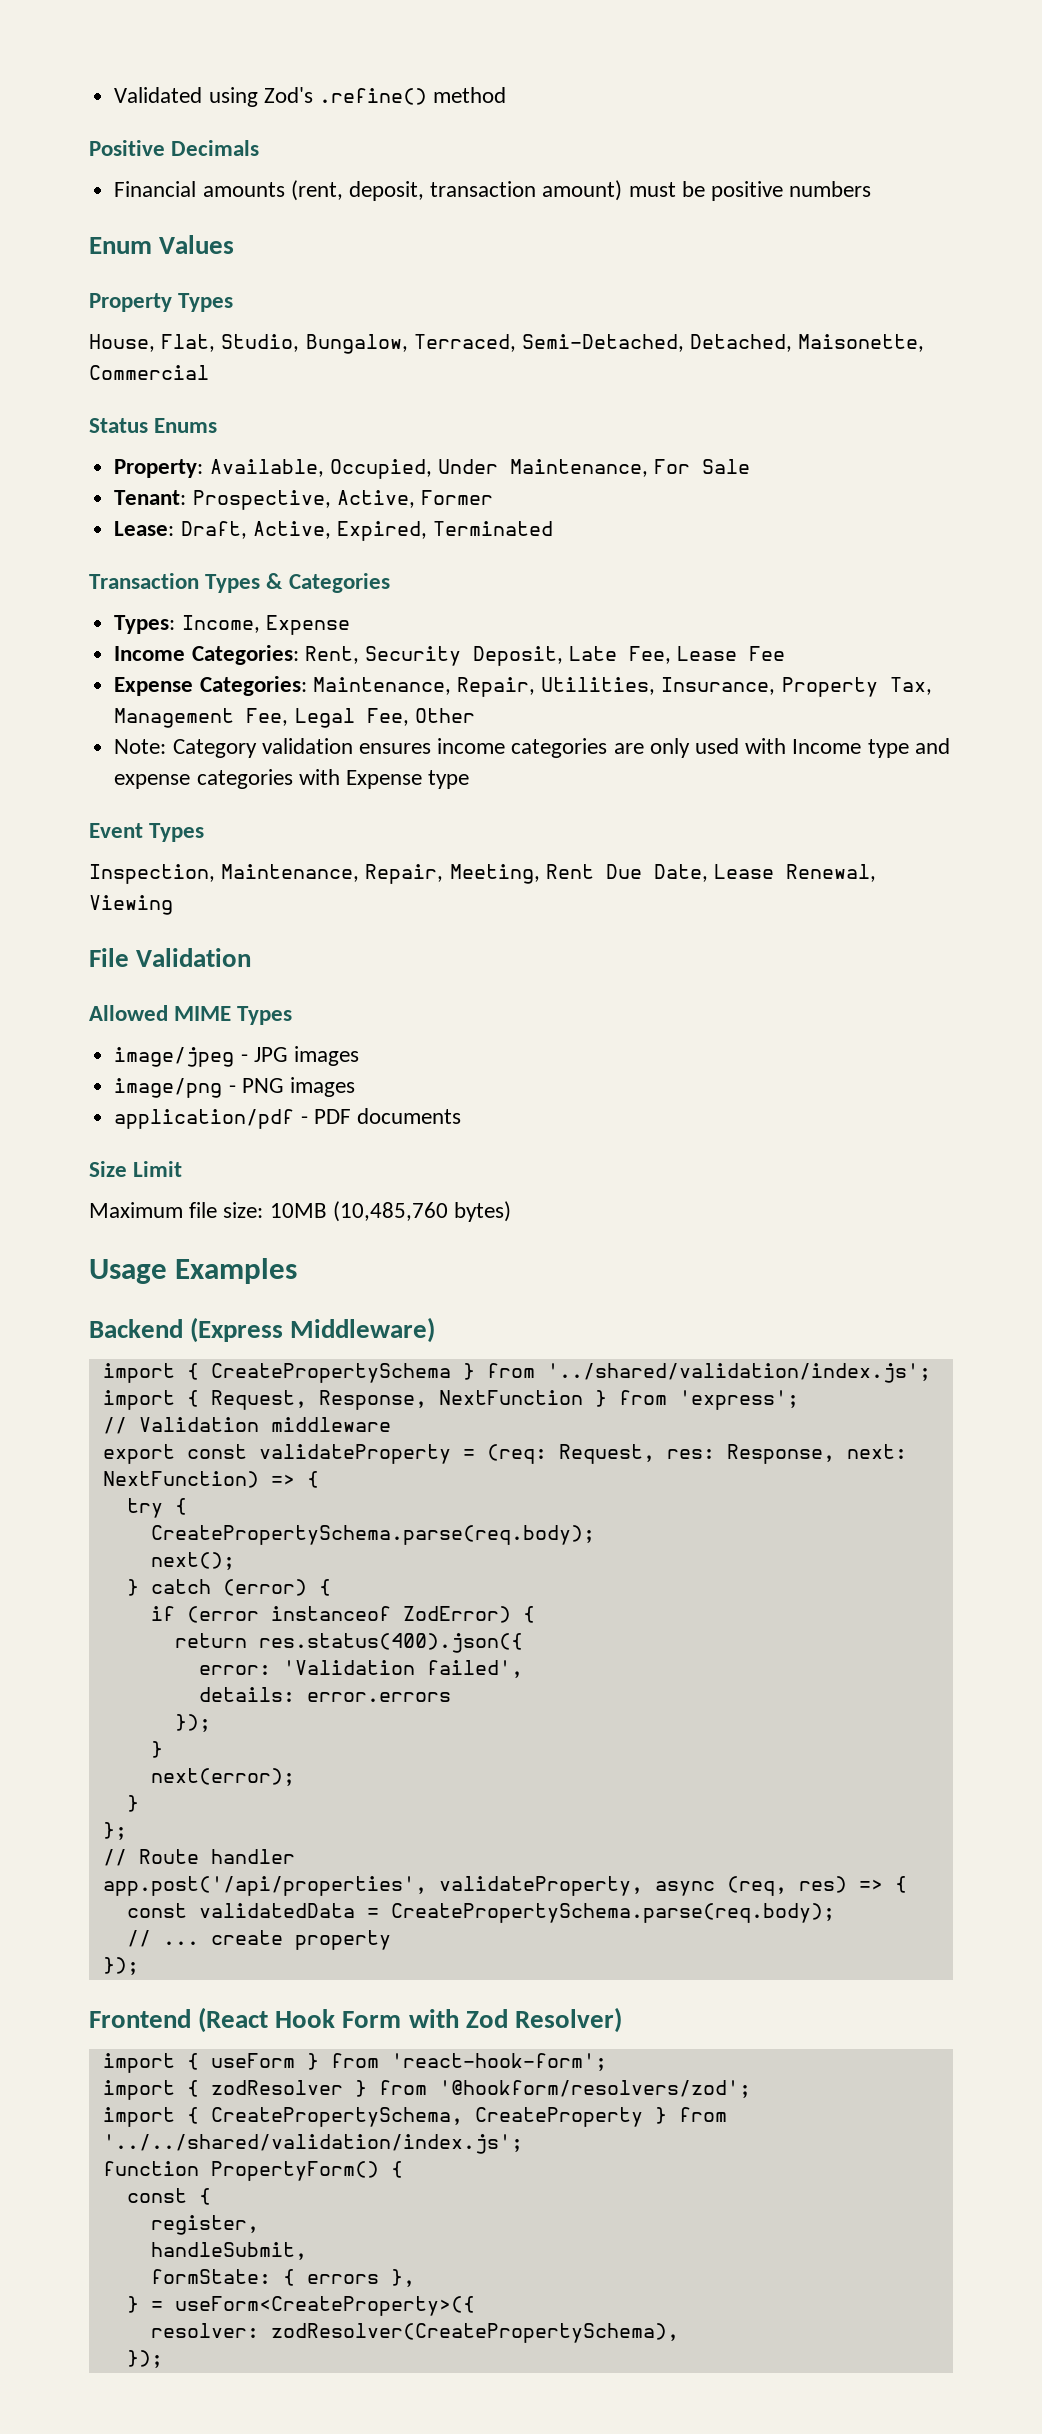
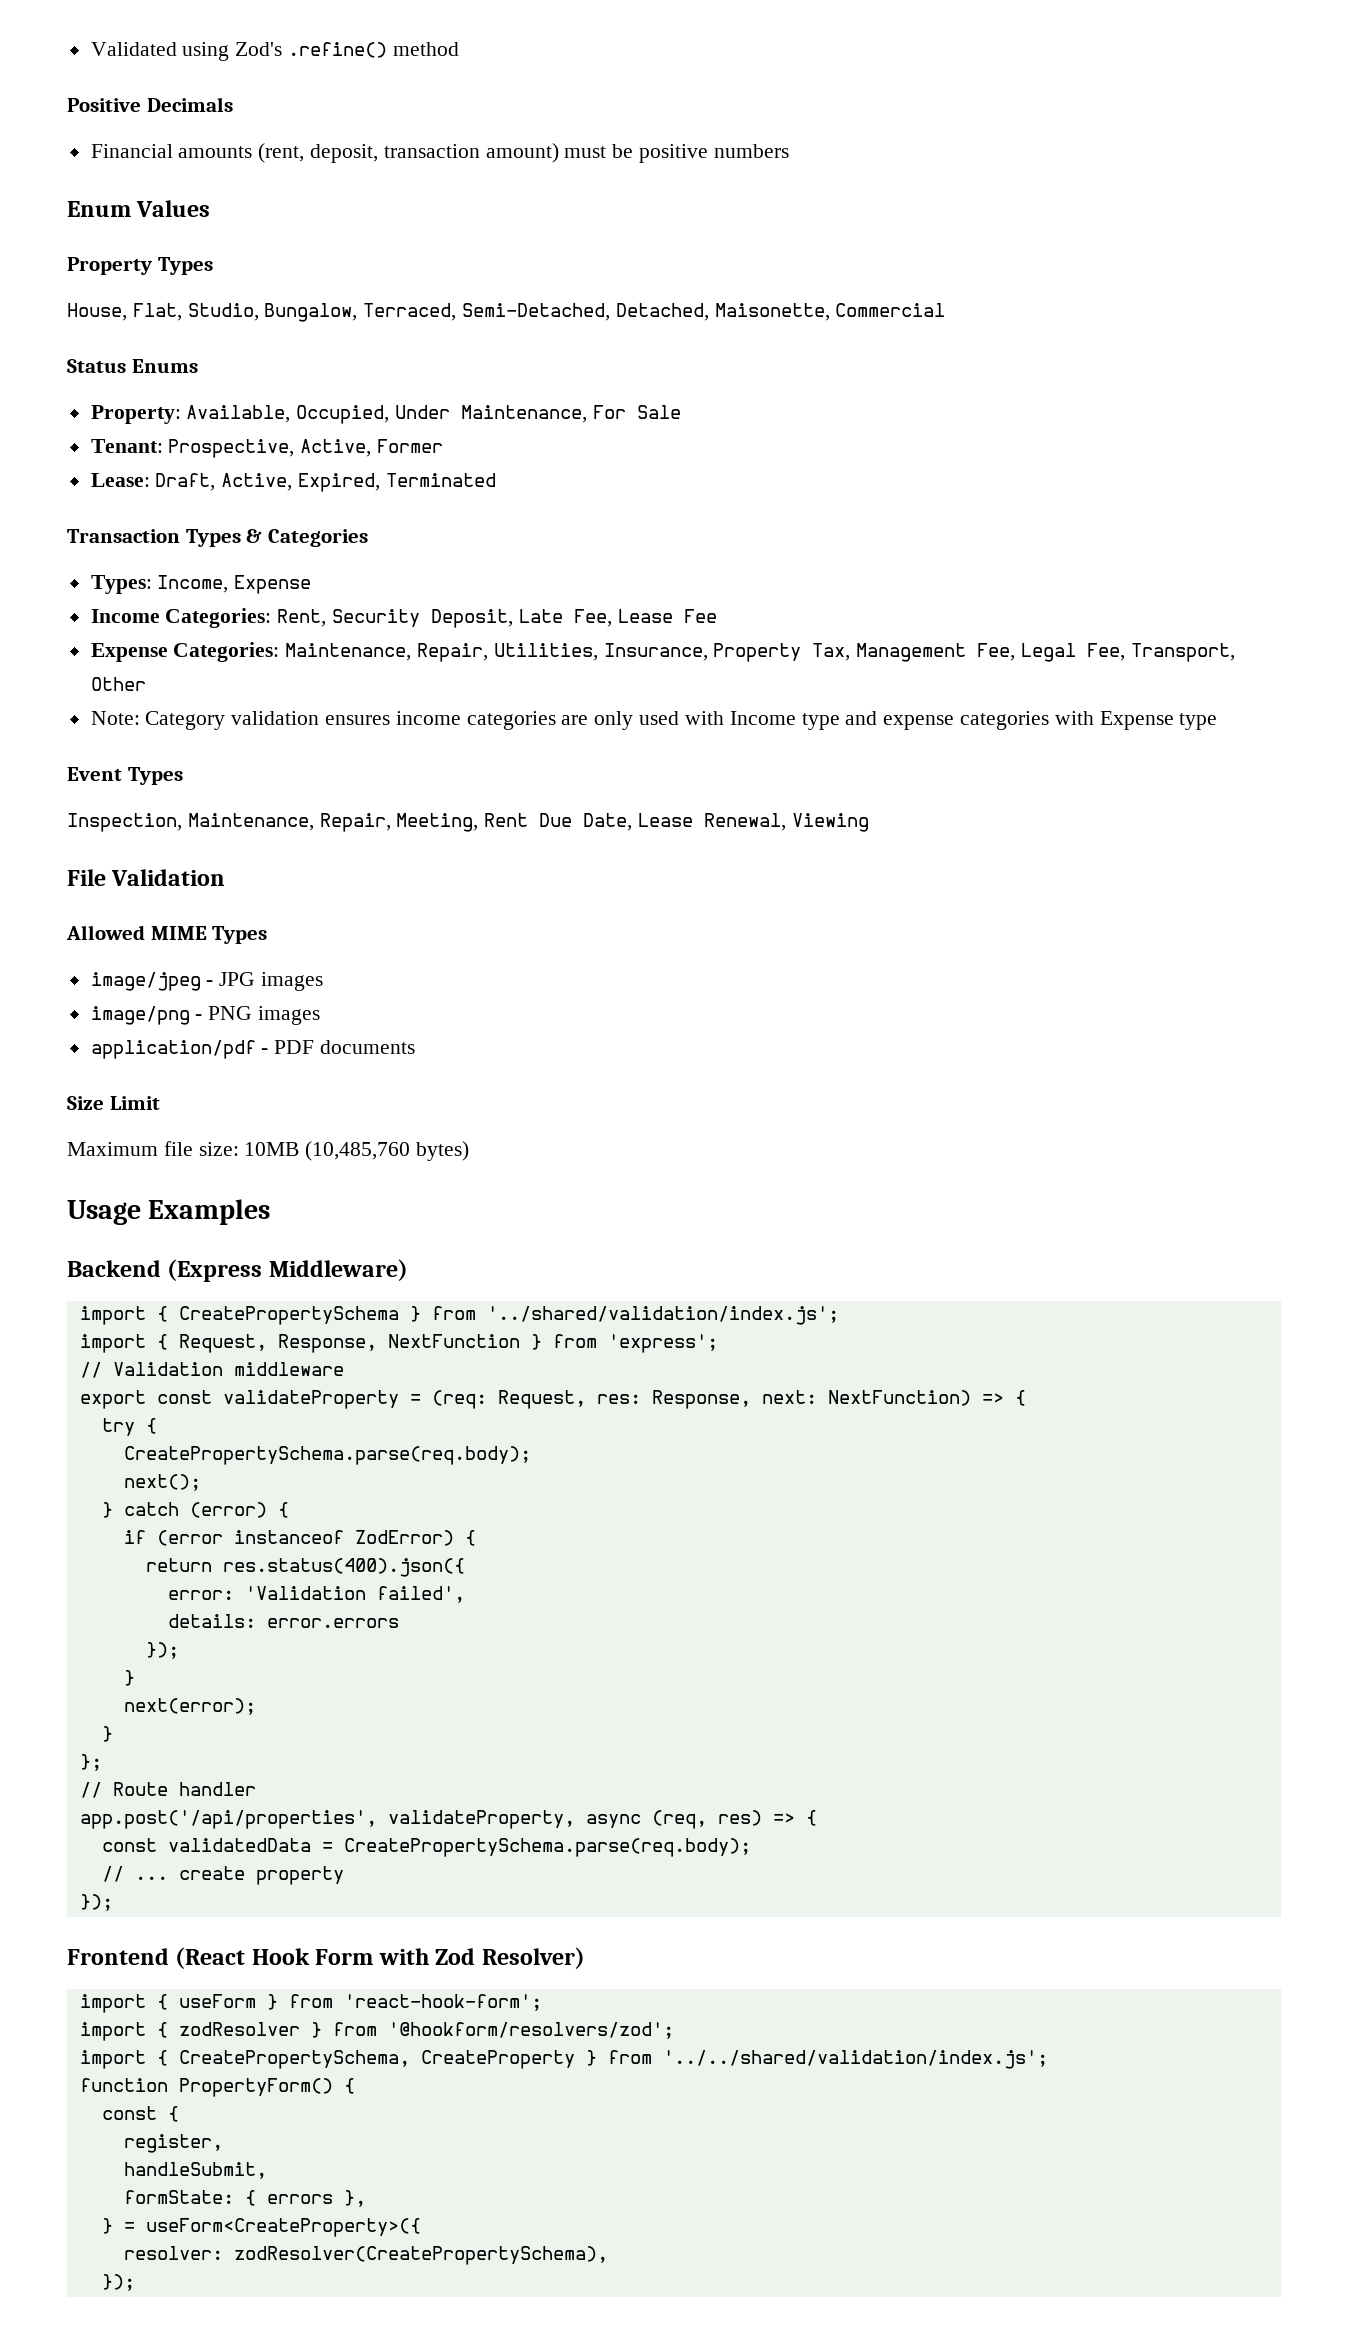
(409, 717) none -> [1130,643,1235,662] Transport,

